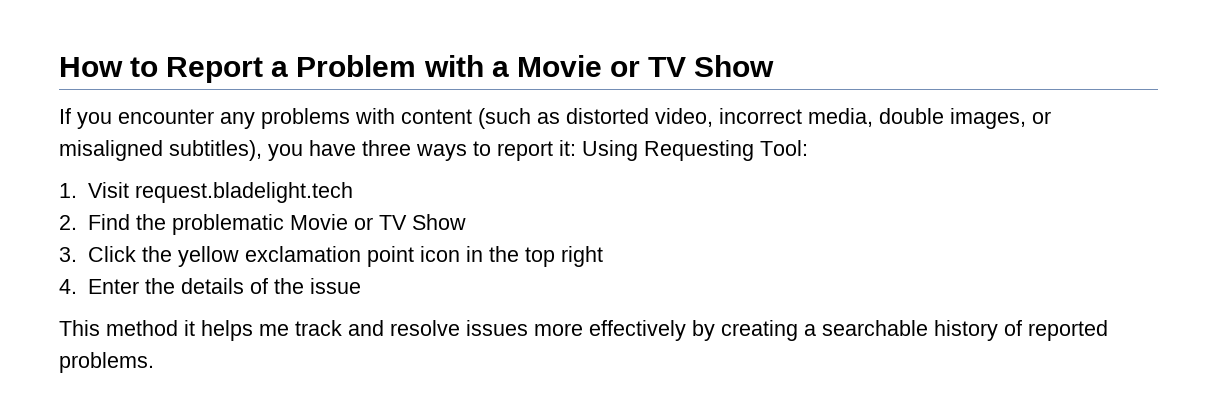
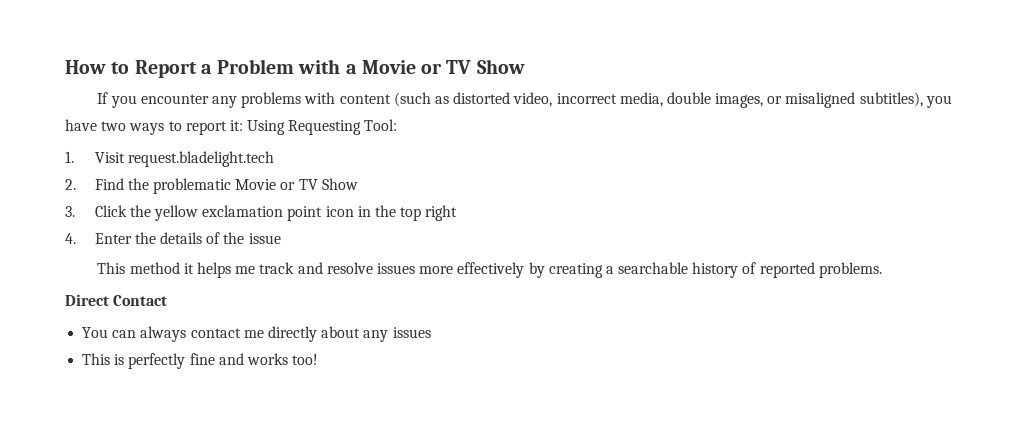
[362,140,411,156] three -> [101,121,127,131] two
(154, 362) none -> [65,294,168,306] [82,326,431,342] [82,353,319,369] // Direct Contact // You can always contact me directly about any issues // This is perfectly fine and works too!

